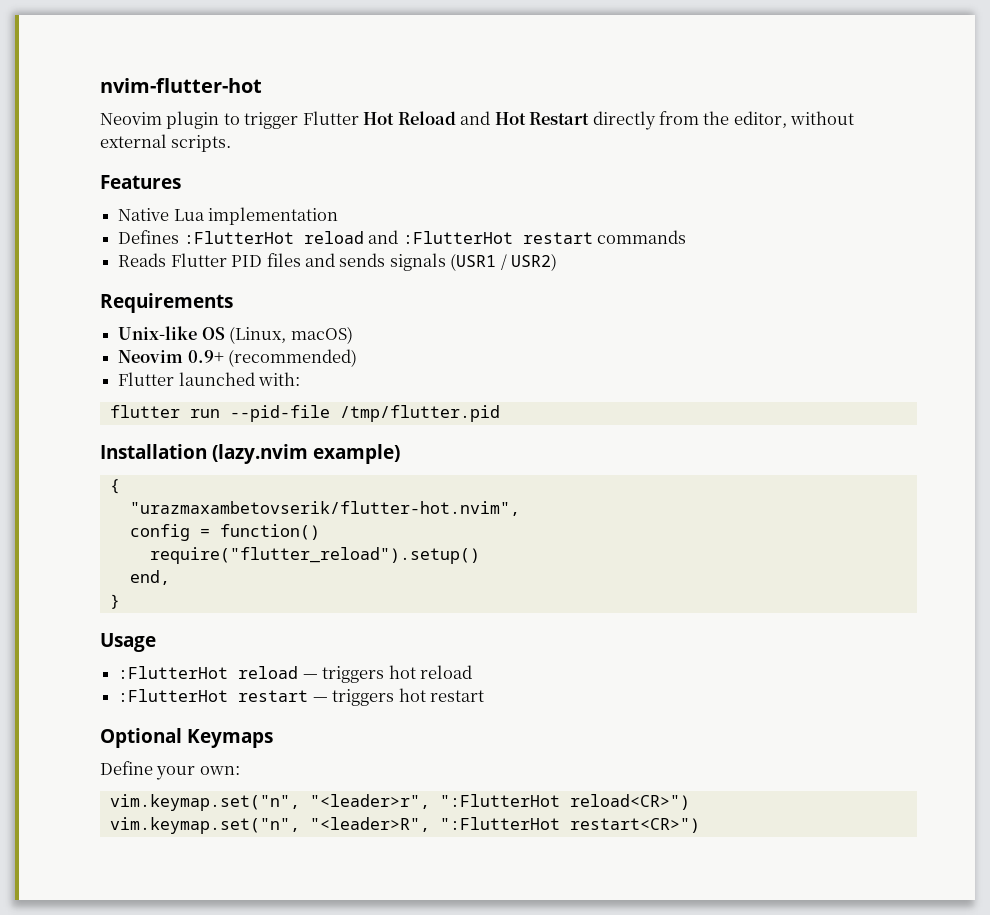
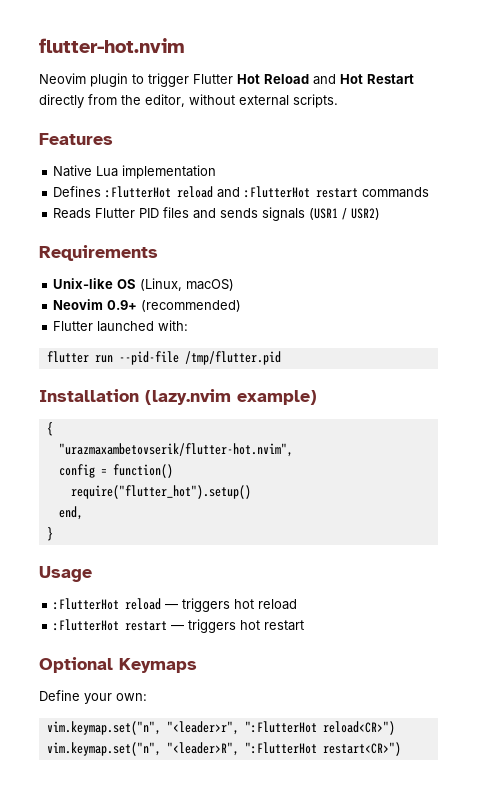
[100,78,262,93] nvim-flutter-hot -> [39,38,185,53] flutter-hot.nvim
[149,547,480,564] require("flutter_reload").setup() -> [70,485,251,499] require("flutter_hot").setup()

